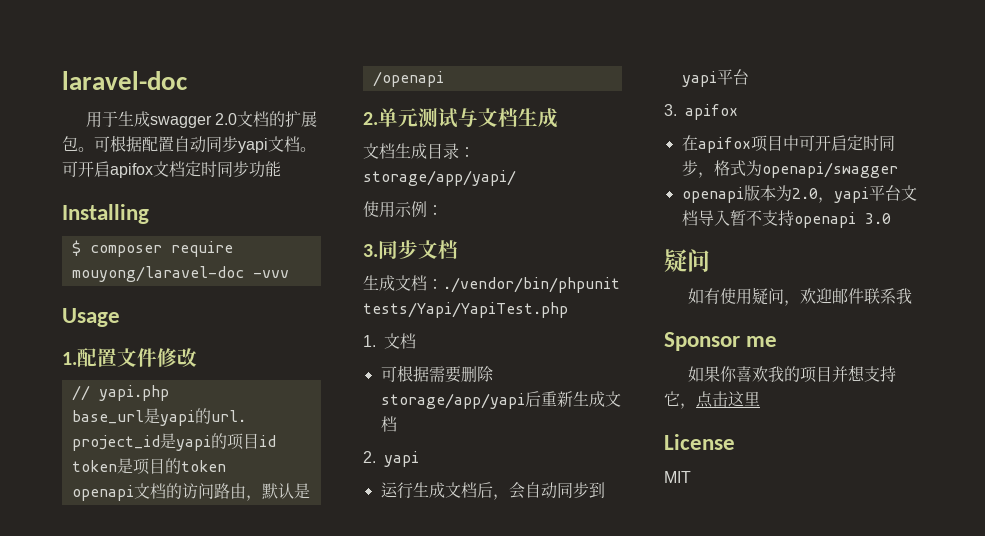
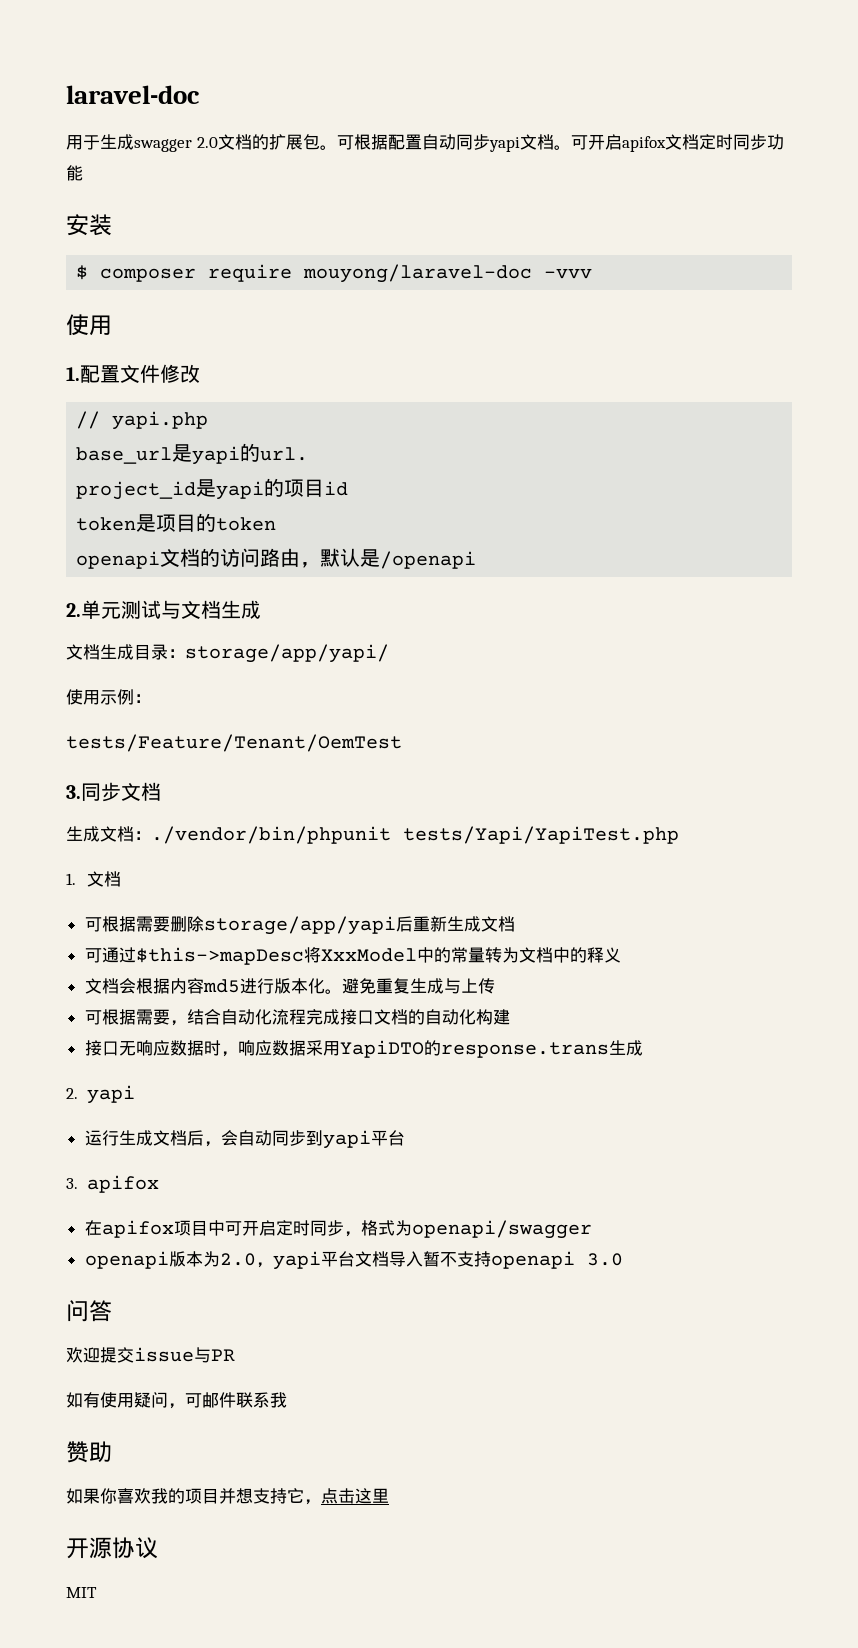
[62,204,149,224] Installing -> [66,214,112,236] 安装
[62,308,120,327] Usage -> [66,314,112,336] 使用
(443, 210) none -> [66,734,402,752] // tests/Feature/Tenant/OemTest
(397, 424) none -> [84,947,621,965] [84,978,495,994] [84,1009,510,1026] [84,1040,643,1058] // 可通过$this->mapDesc将XxxModel中的常量转为文档中的释义 // 文档会根据内容md5进行版本化。避免重复生成与上传 // 可根据需要，结合自动化流程完成接口文档的自动化构建 // 接口无响应数据时，响应数据采用YapiDTO的response.trans生成
[664,249,710,272] 疑问 -> [66,1300,112,1322] [66,1347,235,1363] 问答 // 欢迎提交issue与PR
[799,288,832,304] 欢迎 -> [185,1393,202,1408] 可
[664,332,778,351] Sponsor me -> [66,1441,112,1463] 赞助
[664,434,735,450] License -> [66,1537,158,1559] 开源协议

